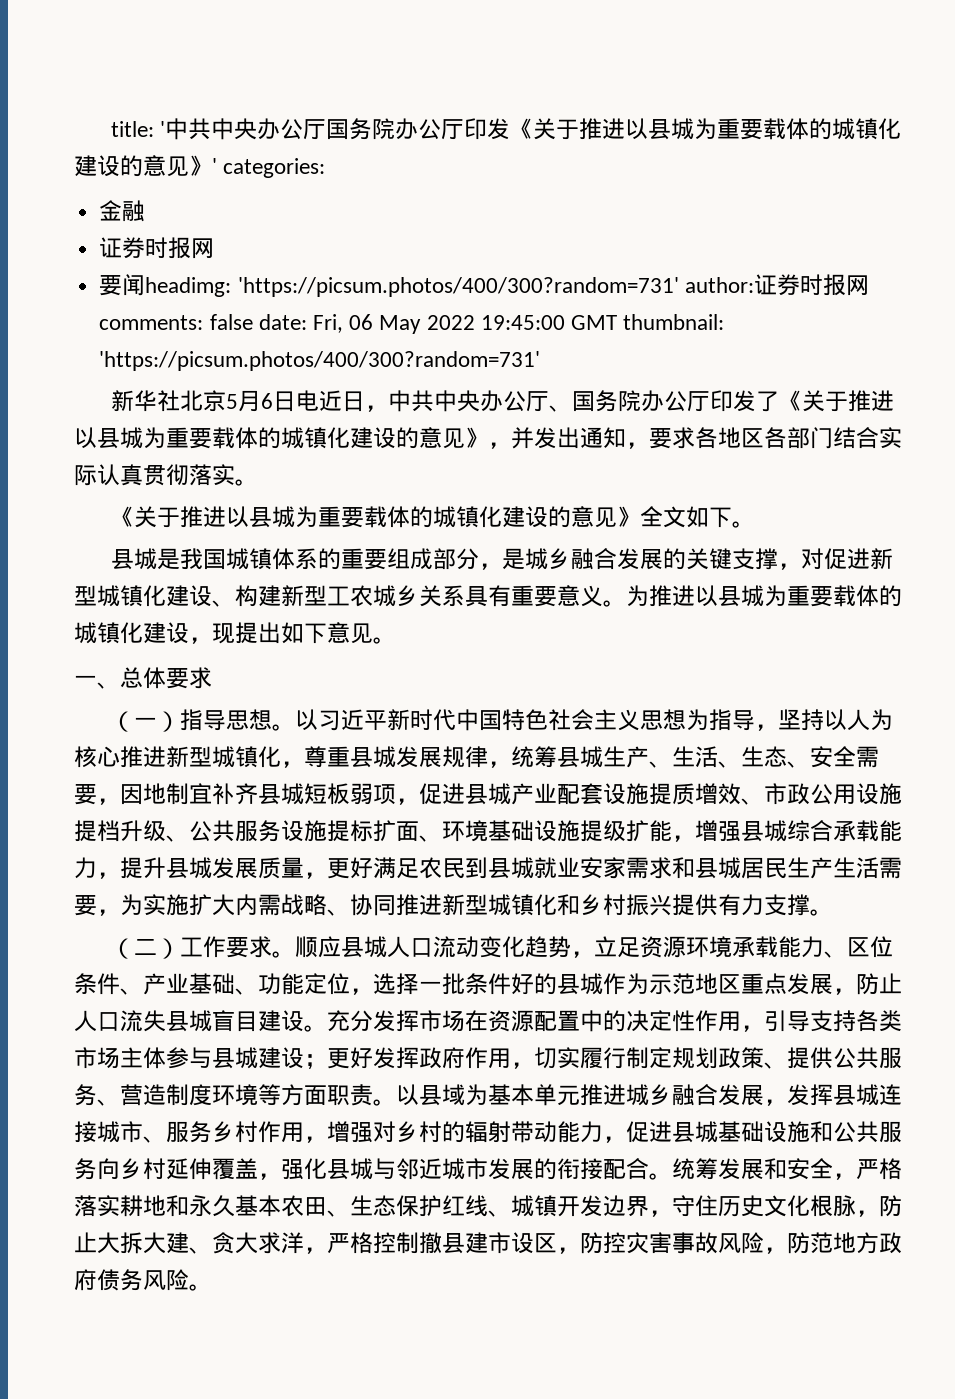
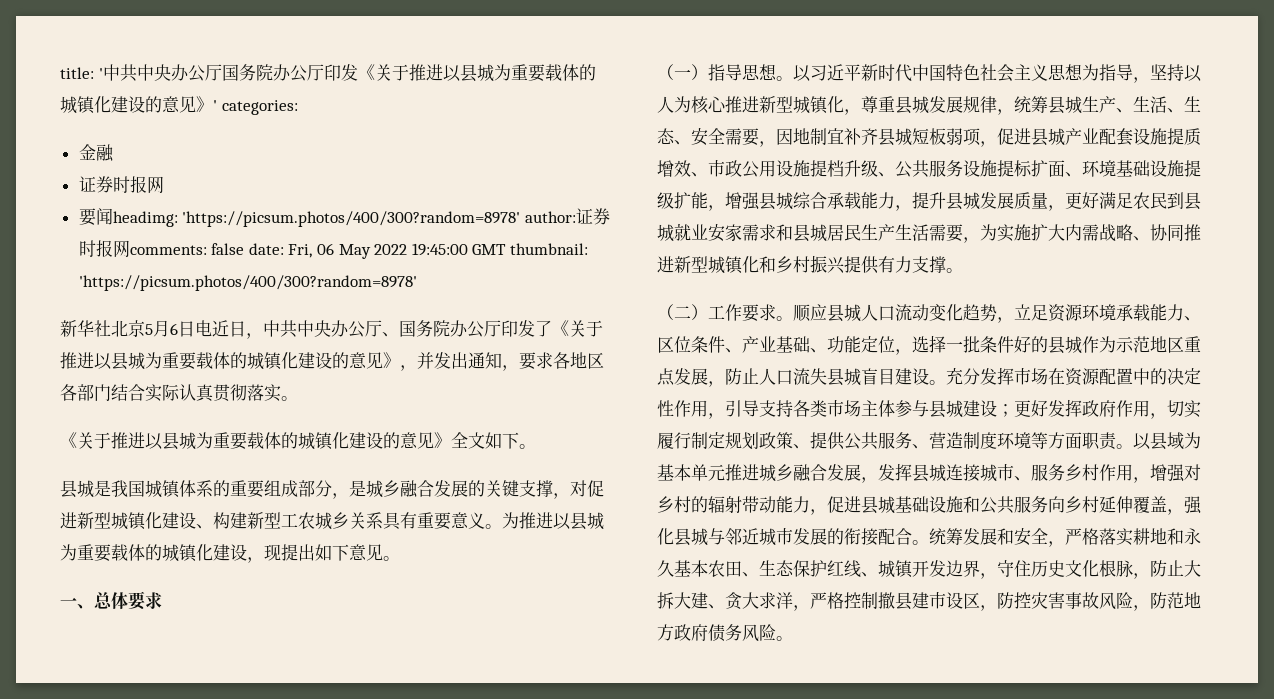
[237,277,679,297] 'https://picsum.photos/400/300?random=731' -> [182,211,521,227] 'https://picsum.photos/400/300?random=8978'
[99,351,541,371] 'https://picsum.photos/400/300?random=731' -> [78,275,417,291] 'https://picsum.photos/400/300?random=8978'

